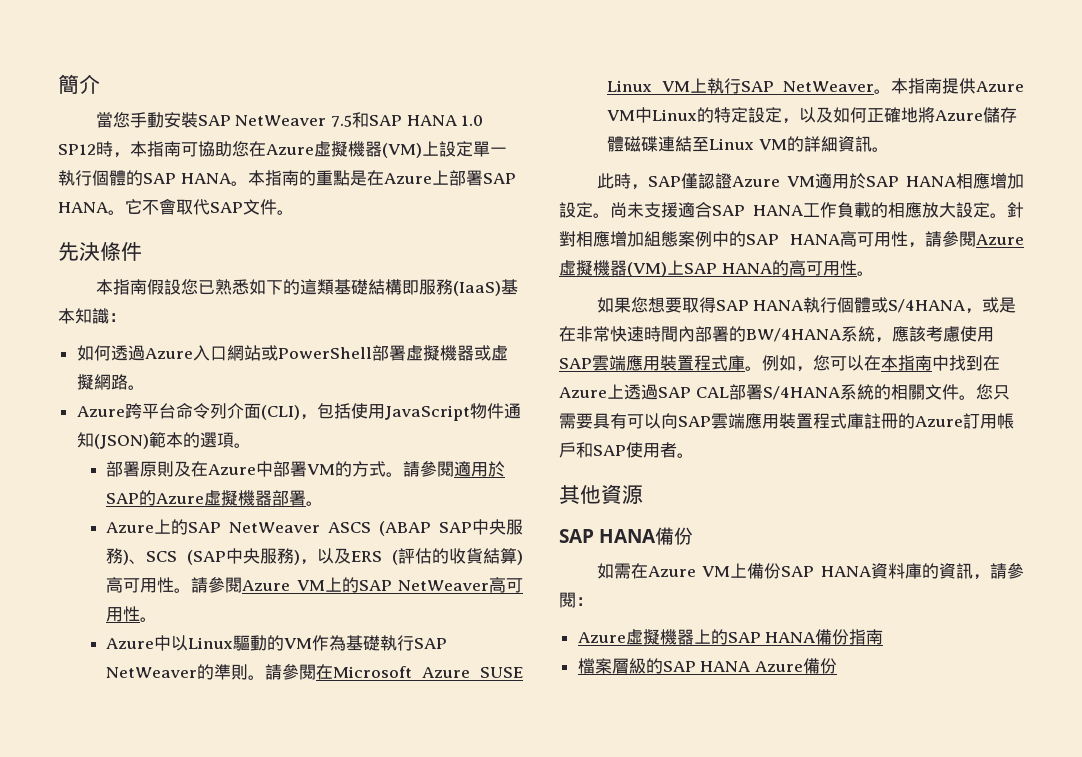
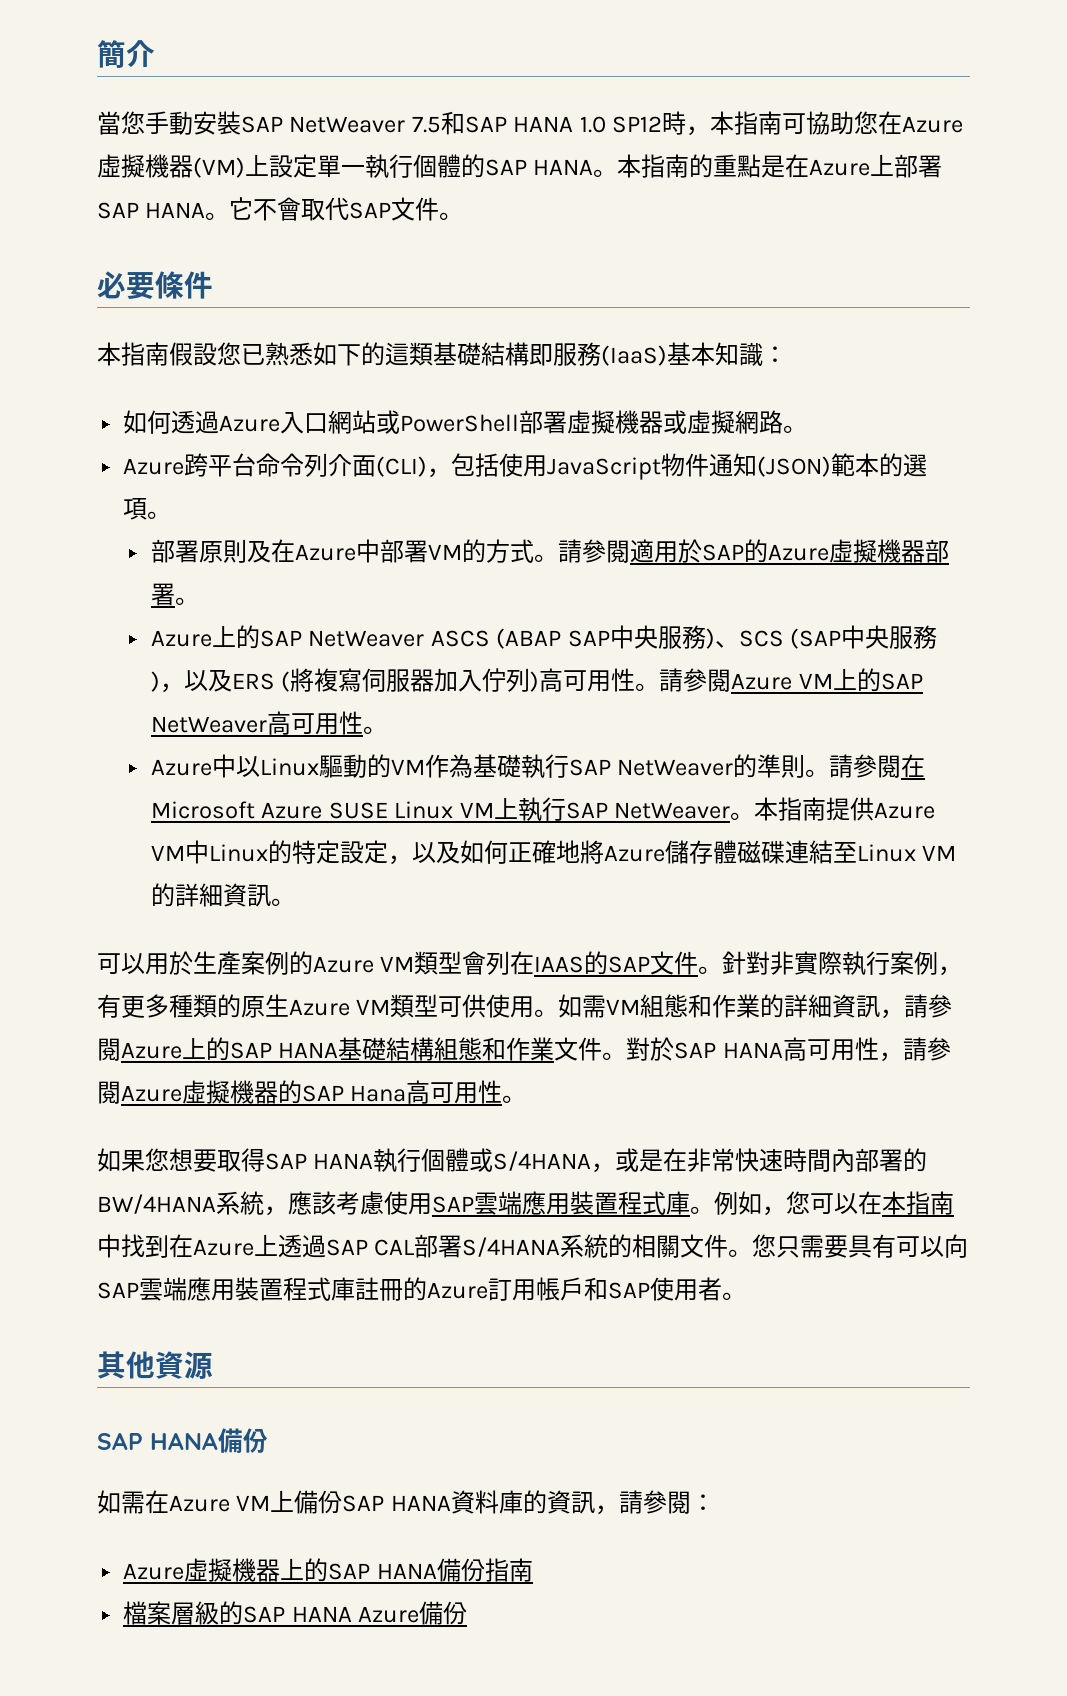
[58,242,100,261] 先決 -> [97,271,155,299] 必要
[397,548,517,564] 評估的收貨結算 -> [290,668,531,692] 將複寫伺服器加入佇列
[596,173,1024,190] [559,202,1024,218] [559,231,746,247] 此時，SAP僅認證Azure VM適用於SAP HANA相應增加設定。尚未支援適合SAP HANA工作負載的相應放大設定。針對相應增加組態案例中的 -> [97,951,963,976] [97,994,953,1019] [97,1037,675,1061] 可以用於生產案例的Azure VM類型會列在IAAS的SAP文件。針對非實際執行案例，有更多種類的原生Azure VM類型可供使用。如需VM組態和作業的詳細資訊，請參閱Azure上的SAP HANA基礎結構組態和作業文件。對於
[627,260,789,277] (VM)上SAP HANA的 -> [278,1080,407,1104] 的SAP Hana

